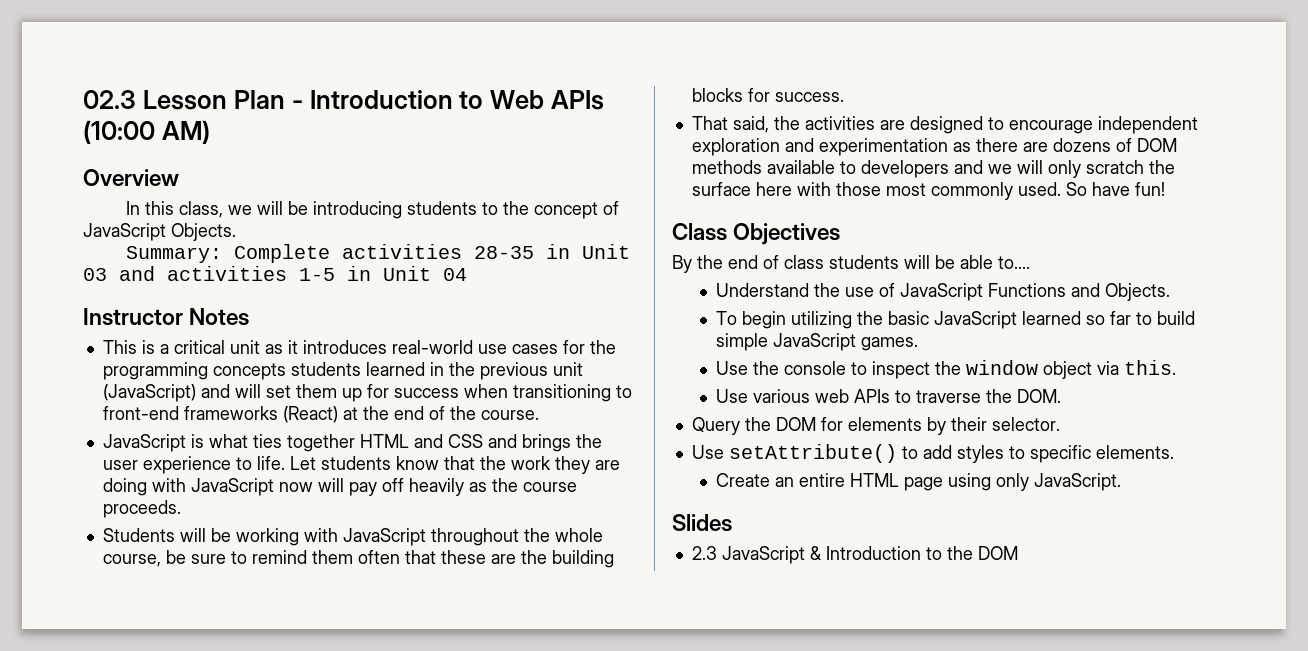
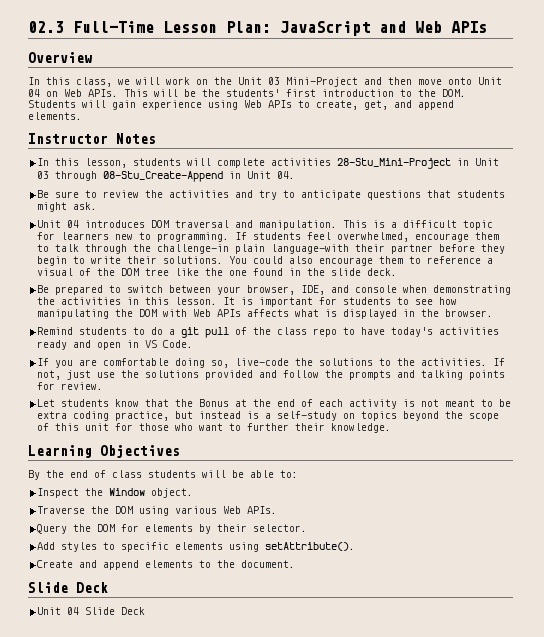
[142,90,605,110] [83,120,210,144] Lesson Plan - Introduction to Web APIs (10:00 AM) -> [73,21,487,36] Full-Time Lesson Plan: JavaScript and Web APIs
[287,201,619,219] [83,223,236,241] [125,244,630,263] [83,266,467,281] [83,308,250,326] [102,340,616,354] [102,362,583,380] [102,384,632,402] [102,406,539,423] [102,434,602,452] [102,456,285,474] be introducing students to the concept of JavaScript Objects. // Summary: Complete activities 28-35 in Unit 03 and activities 1-5 in Unit 04 // Instructor Notes // This is a critical unit as it introduces real-world use cases for the programming concepts students learned in the previous unit (JavaScript) and will set them up for success when transitioning to front-end frameworks (React) at the end of the course. // JavaScript is what ties together HTML and CSS and brings the user experience to life. -> [166,77,502,87] [28,89,466,97] [28,100,454,110] [28,112,82,120] [28,133,156,144] [37,158,500,169] [37,171,296,182] [37,190,506,200] [37,202,98,212] [37,220,494,230] [37,232,500,242] [37,244,506,254] [37,256,494,266] [37,268,398,276] [37,285,512,295] [37,297,458,307] [37,309,494,319] [37,327,500,338] [37,340,194,350] [37,358,506,368] [37,370,506,380] [37,382,104,390] work on the Unit 03 Mini-Project and then move onto Unit 04 on Web APIs. This will be the students' first introduction to the DOM. Students will gain experience using Web APIs to create, get, and append elements. // Instructor Notes // In this lesson, students will complete activities 28-Stu_Mini-Project in Unit 03 through 08-Stu_Create-Append in Unit 04. // Be sure to review the activities and try to anticipate questions that students might ask. // Unit 04 introduces DOM traversal and manipulation. This is a difficult topic for learners new to programming. If students feel overwhelmed, encourage them to talk through the challenge—in plain language—with their partner before they begin to write their solutions. You could also encourage them to reference a visual of the DOM tree like the one found in the slide deck. // Be prepared to switch between your browser, IDE, and console when demonstrating the activities in this lesson. It is important for students to see how manipulating the DOM with Web APIs affects what is displayed in the browser. // Remind students to do a git pull of the class repo to have today's activities ready and open in VS Code. // If you are comfortable doing so, live-code the solutions to the activities. If not, just use the solutions provided and follow the prompts and talking points for review. //
[510,456,620,474] [102,478,577,496] [102,500,181,518] [102,528,603,546] [102,550,614,568] [691,88,844,102] [691,116,1198,134] [691,138,1177,156] [691,160,1175,178] [691,182,1165,200] [672,223,727,241] work they are doing with JavaScript now will pay off heavily as the course proceeds. // Students will be working with JavaScript throughout the whole course, be sure to remind them often that these are the building blocks for success. // That said, the activities are designed to encourage independent exploration and experimentation as there are dozens of DOM methods available to developers and we will only scratch the surface here with those most commonly used. So have fun! // Class -> [199,399,512,409] [37,411,500,421] [37,423,392,433] [28,445,92,458] Bonus at the end of each activity is not meant to be extra coding practice, but instead is a self-study on topics beyond the scope of this unit for those who want to further their knowledge. // Learning
[998,256,1030,269] [716,283,1171,301] [716,311,1196,329] [716,333,919,351] [716,360,1177,379] [716,389,1062,403] to.... // Understand the use of JavaScript Functions and Objects. // To begin utilizing the basic JavaScript learned so far to build simple JavaScript games. // Use the console to inspect the window object via this. // Use various web APIs to traverse the DOM. -> [280,470,298,478] [37,488,194,498] [37,506,278,516] to: // Inspect the Window object. // Traverse the DOM using various Web APIs.
[691,444,1174,463] [716,473,1122,491] [672,514,732,532] [691,546,1018,564] Use setAttribute() to add styles to specific elements. // Create an entire HTML page using only JavaScript. // Slides // 2.3 JavaScript & Introduction to the DOM -> [37,542,356,552] [37,560,296,570] [28,582,108,593] [37,607,146,615] Add styles to specific elements using setAttribute(). // Create and append elements to the document. // Slide Deck // Unit 04 Slide Deck

